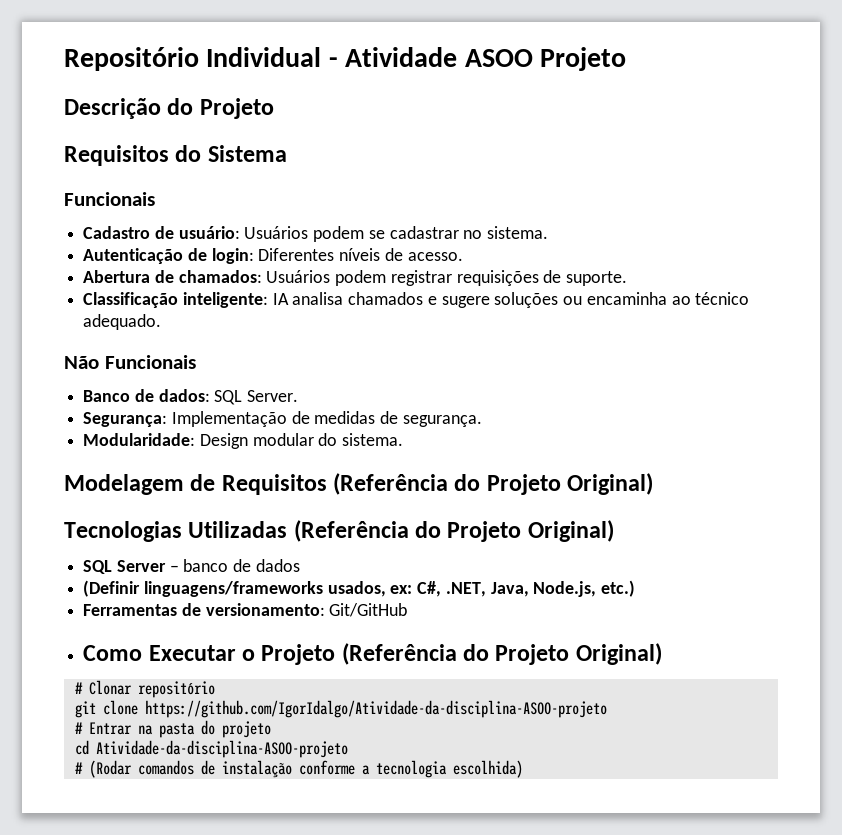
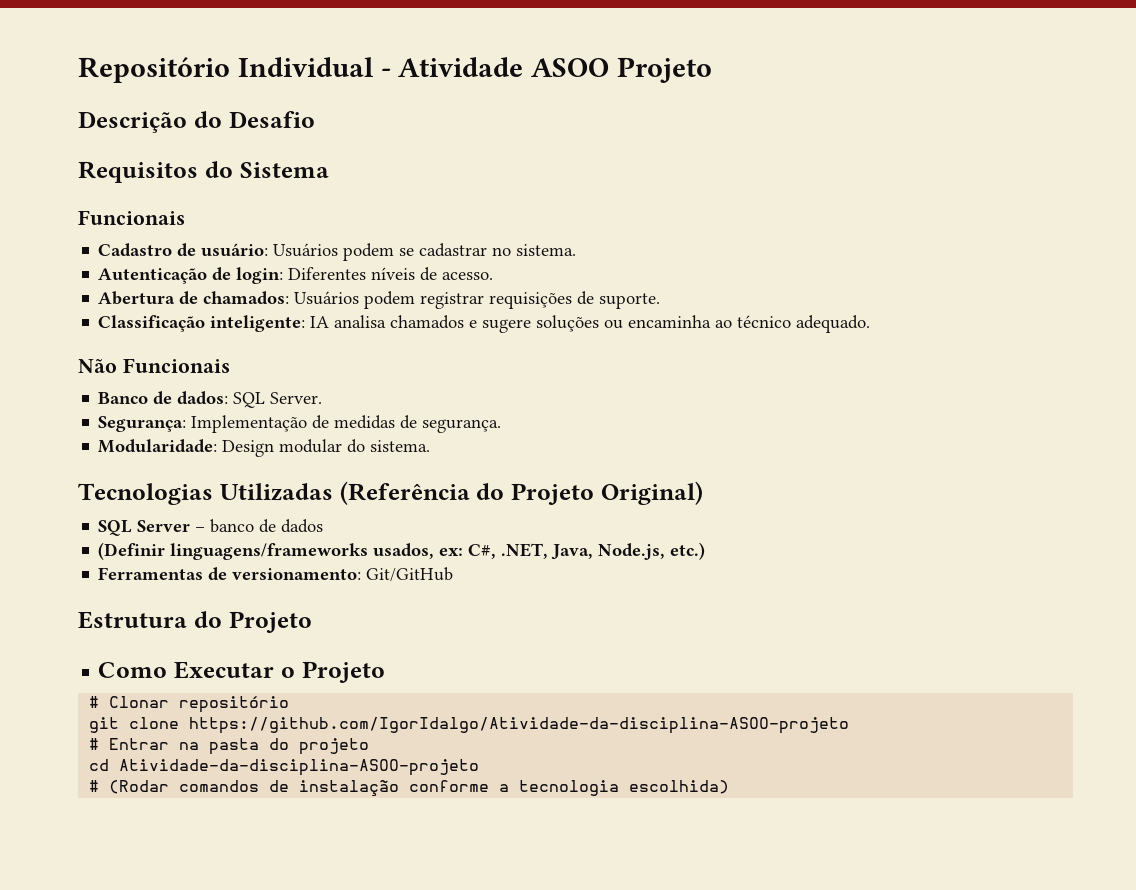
[199,98,274,119] Projeto -> [228,111,315,128] Desafio
[64,473,654,495] // Modelagem de Requisitos (Referência do Projeto Original) -> (431, 446) none
(408, 610) none -> [78,611,312,633] // Estrutura do Projeto
[341,643,662,665] (Referência do Projeto Original) -> (385, 672) none

